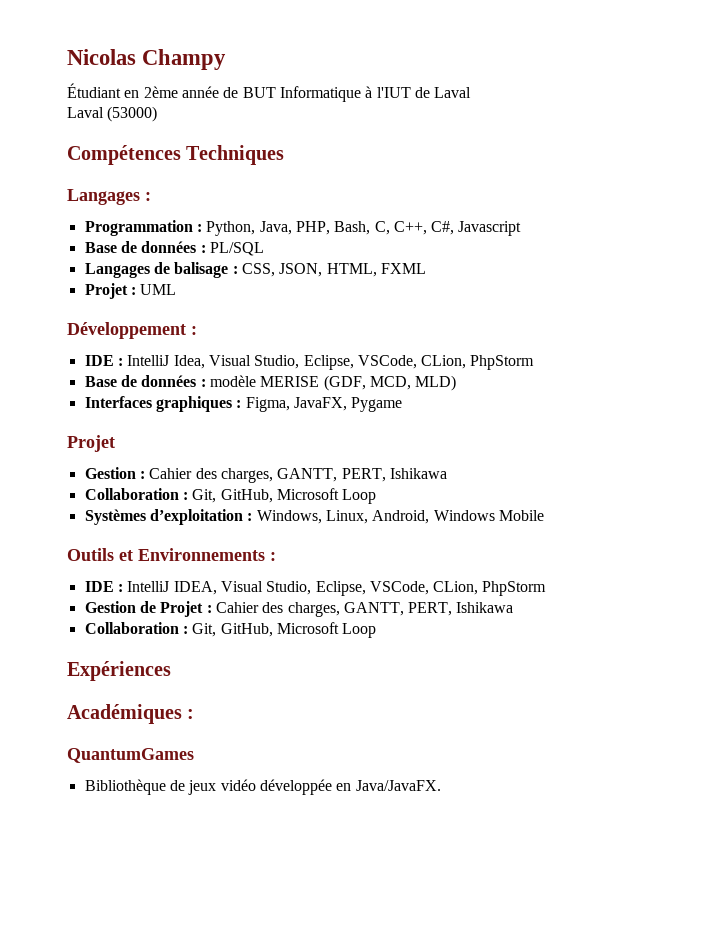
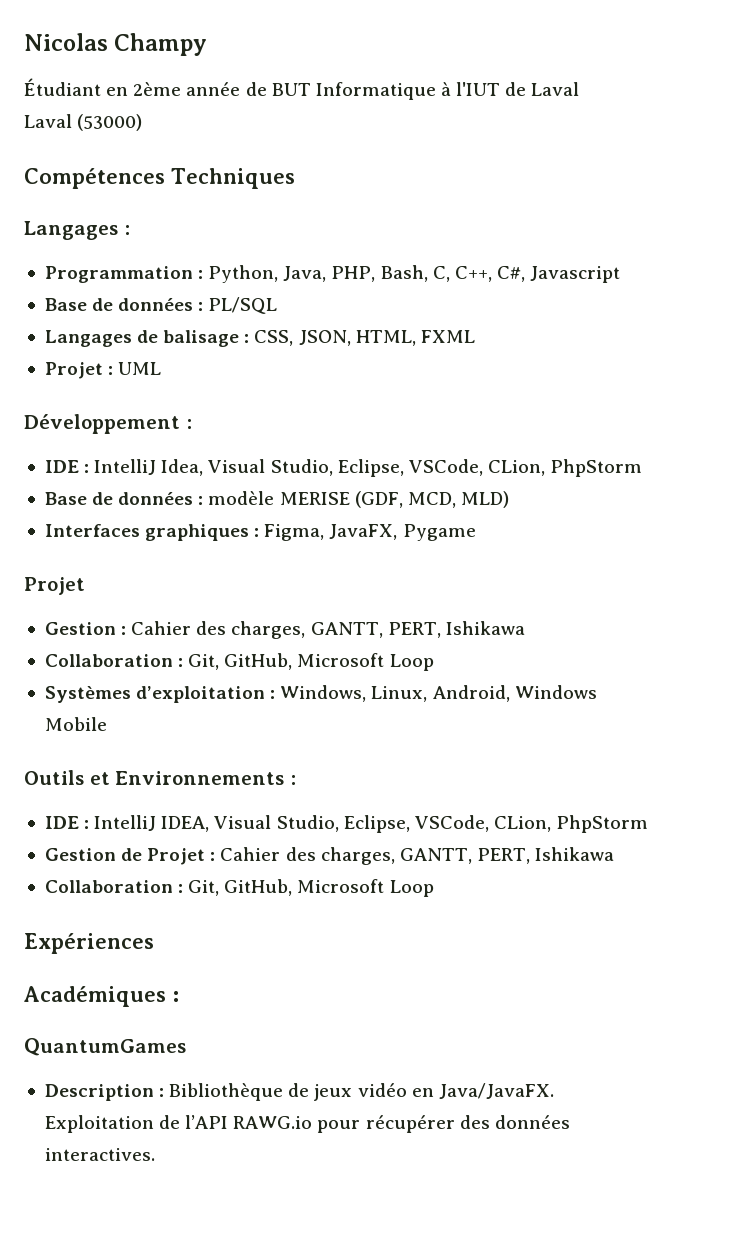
(194, 755) none -> [44,1084,165,1101] Description :
[259,779,332,795] développée -> (407, 1090) none
(441, 785) none -> [44,1115,570,1133] [44,1148,155,1161] Exploitation de l’API RAWG.io pour récupérer des données interactives.

